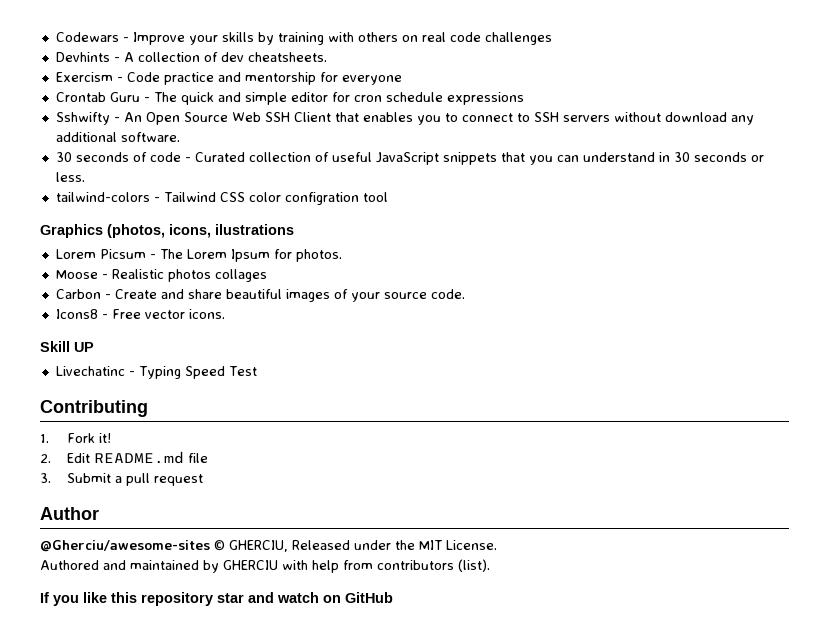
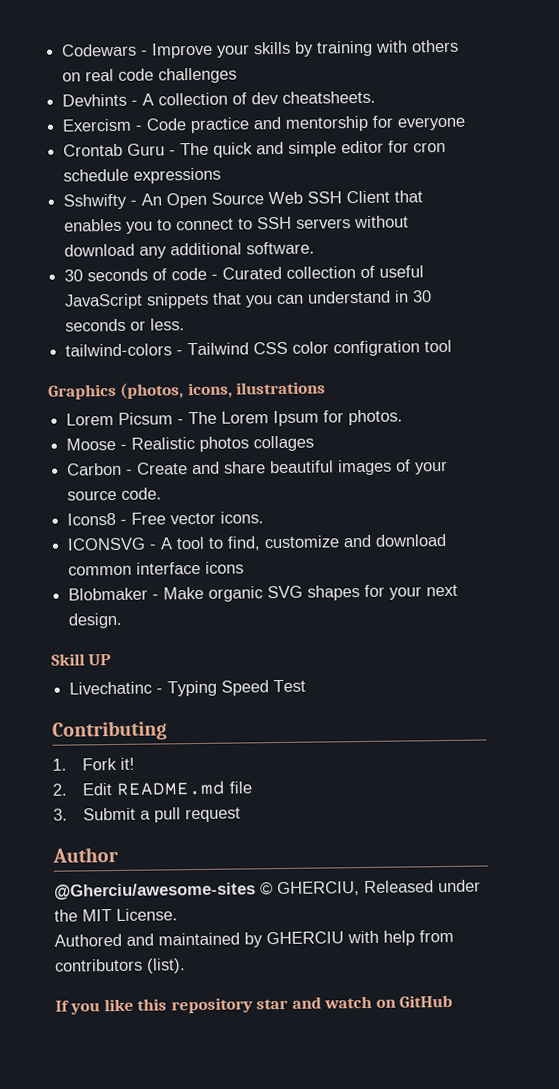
(225, 314) none -> [67,533,448,551] [68,561,245,576] [68,584,459,602] [68,612,123,629] // ICONSVG - A tool to find, customize and download common interface icons // Blobmaker - Make organic SVG shapes for your next design.

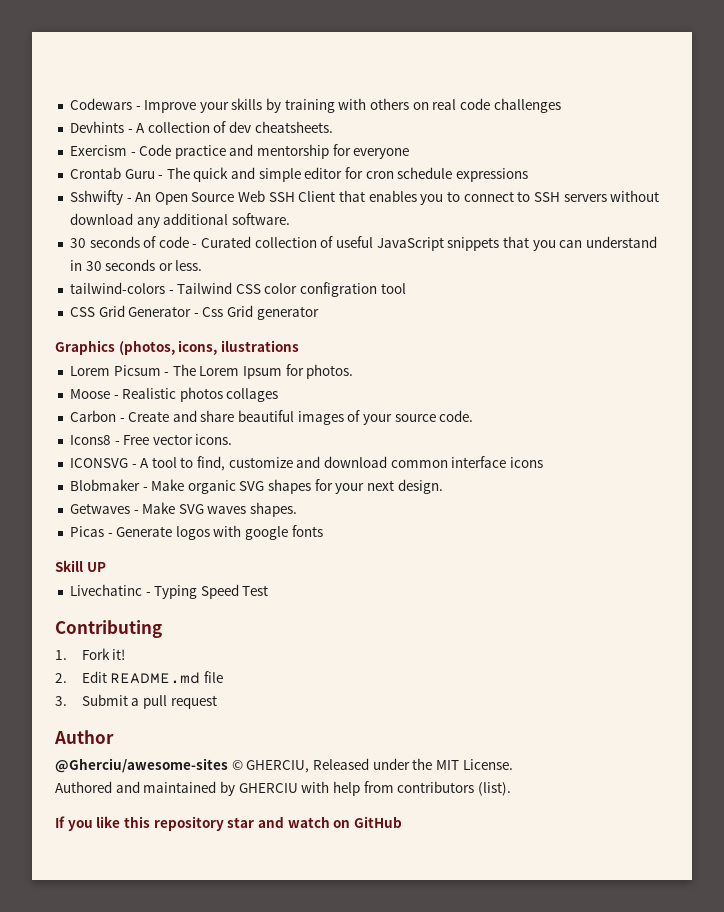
(453, 346) none -> [69,305,319,320] // CSS Grid Generator - Css Grid generator
(123, 620) none -> [69,502,298,517] [69,525,323,540] // Getwaves - Make SVG waves shapes. // Picas - Generate logos with google fonts

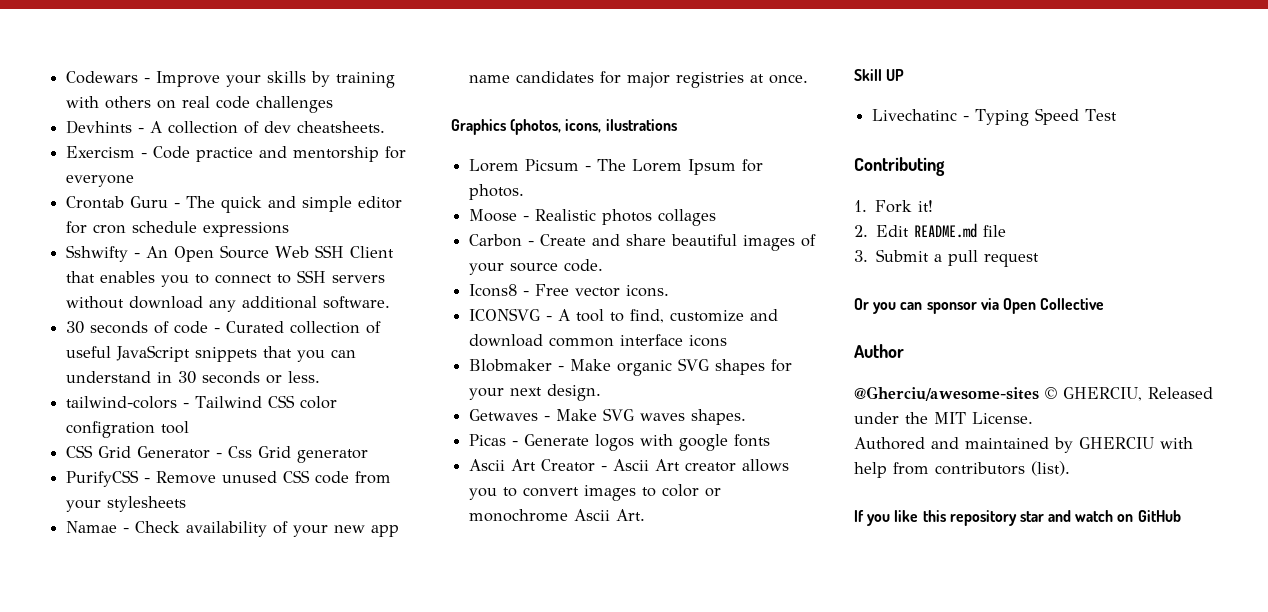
(319, 313) none -> [66,470,392,487] [66,496,187,512] [66,521,400,537] [469,71,809,88] // PurifyCSS - Remove unused CSS code from your stylesheets // Namae - Check availability of your new app name candidates for major registries at once.
(323, 531) none -> [469,459,790,472] [469,484,722,501] [469,509,646,522] // Ascii Art Creator - Ascii Art creator allows you to convert images to color or monochrome Ascii Art.
(217, 702) none -> [854,298,1105,314] // Or you can sponsor via Open Collective

